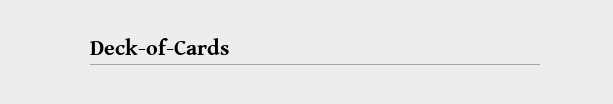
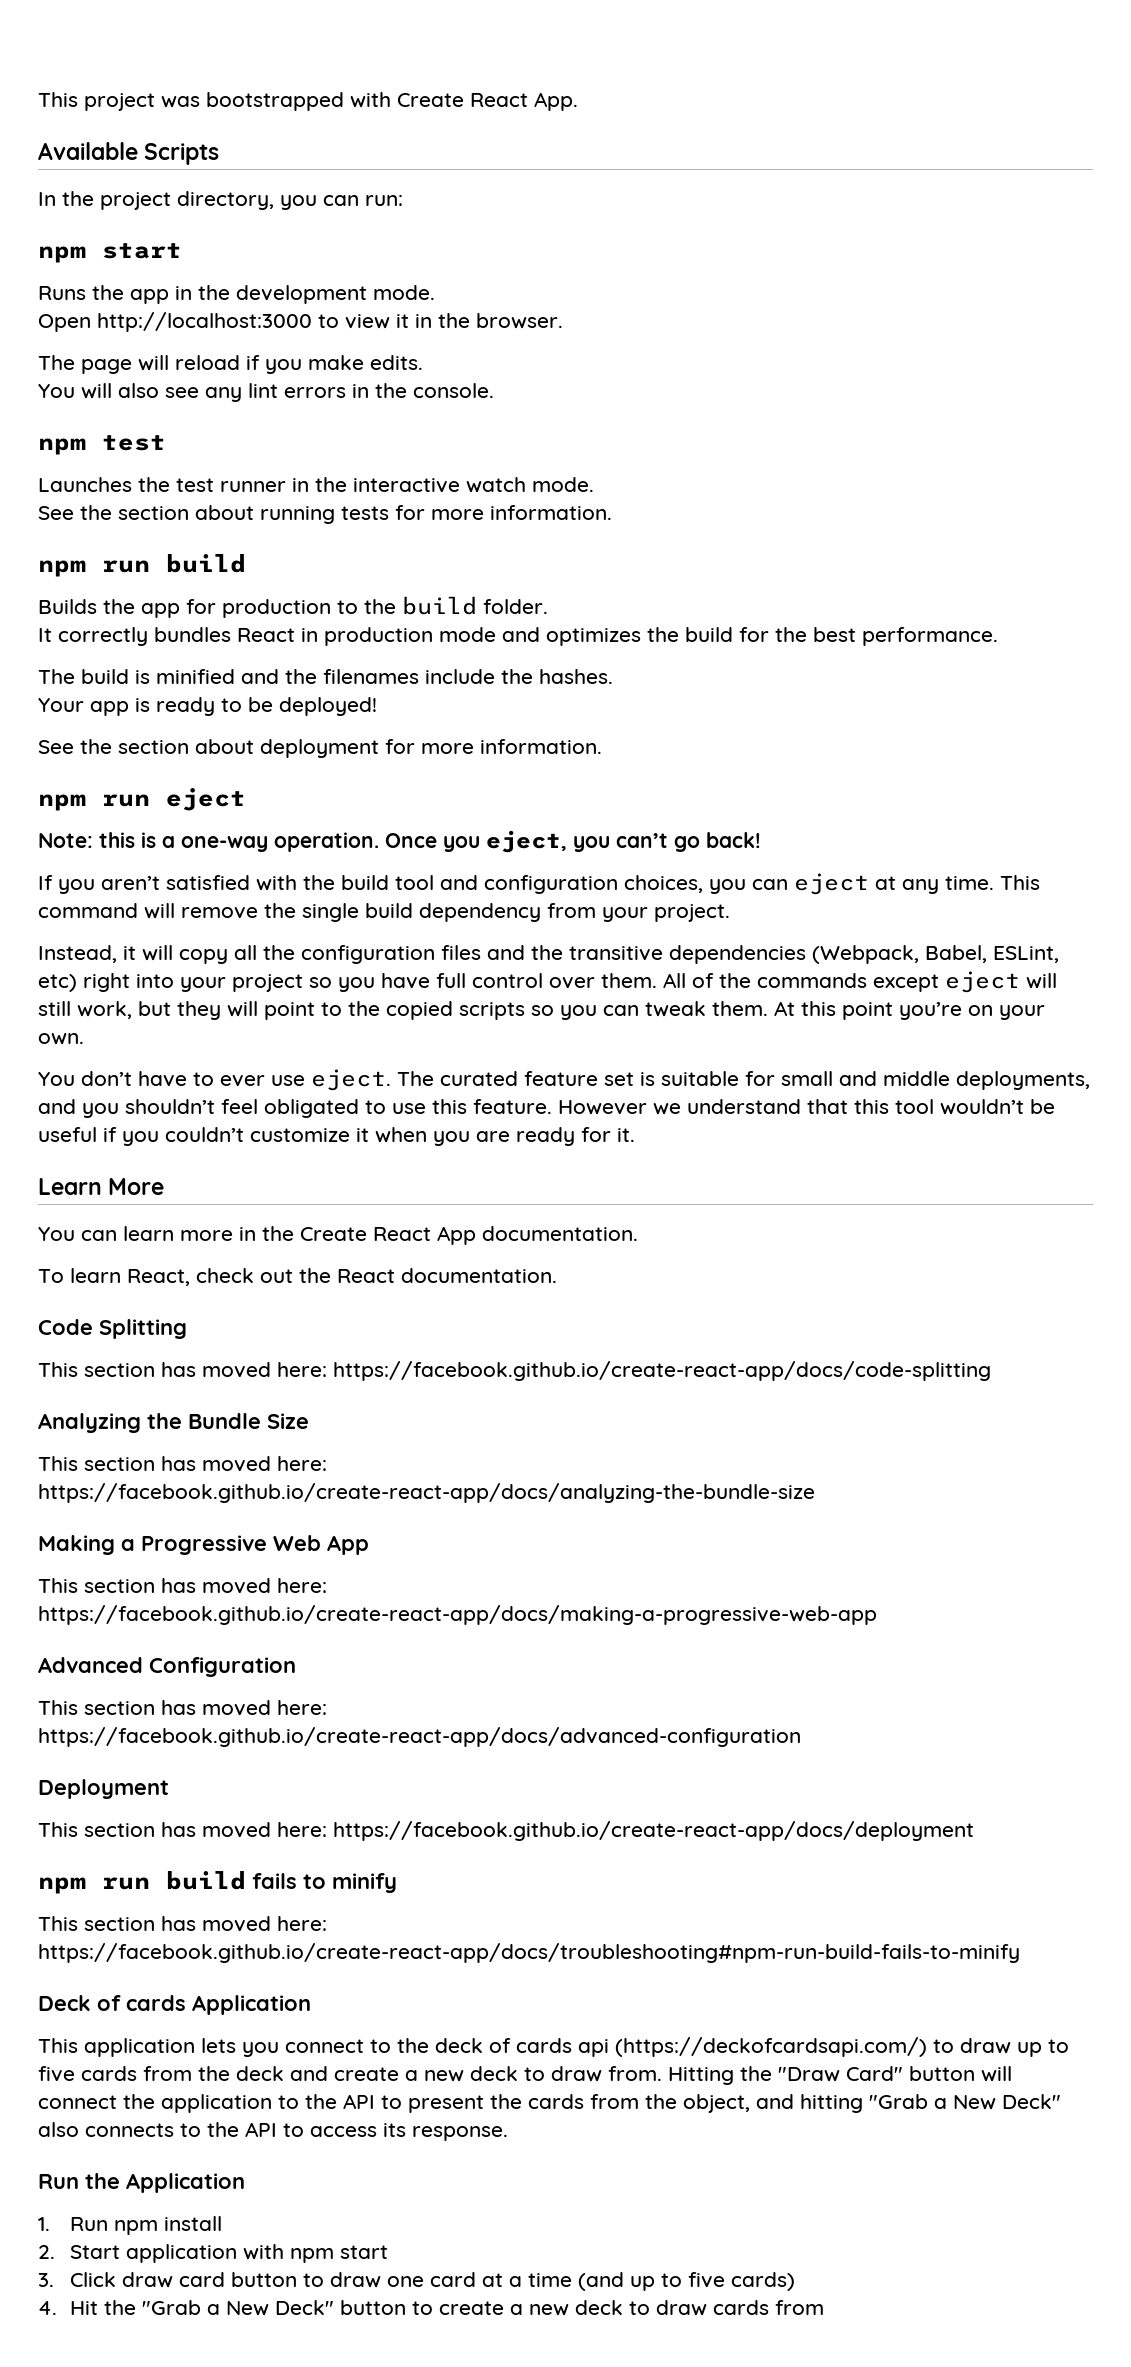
[90,38,229,55] Deck-of-Cards -> [38,92,578,111] [38,142,220,165] [38,191,403,210] [38,243,182,263] [38,285,435,304] [38,312,563,332] [38,355,423,374] [38,383,494,402] [38,435,166,455] [38,477,594,493] [38,505,612,524] [38,554,246,577] [38,596,548,618] [38,627,998,646] [38,669,613,684] [38,697,377,716] [38,739,602,758] [38,788,246,811] [38,830,761,853] [38,873,1040,895] [38,903,730,922] [38,945,1059,964] [38,971,1057,993] [38,1001,1045,1020] [38,1033,84,1045] [38,1069,1090,1091] [38,1099,1055,1118] [38,1127,635,1146] [38,1178,165,1195] [38,1226,638,1245] [38,1268,557,1286] [38,1319,187,1339] [38,1361,991,1381] [38,1413,309,1433] [38,1456,327,1472] [38,1483,815,1503] [38,1535,369,1555] [38,1578,327,1594] [38,1605,877,1625] [38,1657,296,1677] [38,1700,327,1716] [38,1727,801,1747] [38,1779,169,1799] [38,1821,974,1841] [38,1871,397,1894] [38,1916,327,1932] [38,1943,1020,1963] [38,1995,311,2015] [38,2037,1069,2057] [38,2066,1012,2085] [38,2094,1061,2113] [38,2122,508,2141] [38,2173,245,2193] [38,2216,223,2235] [38,2244,389,2263] [38,2272,796,2291] [38,2300,825,2316] This project was bootstrapped with Create React App. // Available Scripts // In the project directory, you can run: // npm start // Runs the app in the development mode. // Open http://localhost:3000 to view it in the browser. // The page will reload if you make edits. // You will also see any lint errors in the console. // npm test // Launches the test runner in the interactive watch mode. // See the section about running tests for more information. // npm run build // Builds the app for production to the build folder. // It correctly bundles React in production mode and optimizes the build for the best performance. // The build is minified and the filenames include the hashes. // Your app is ready to be deployed! // See the section about deployment for more information. // npm run eject // Note: this is a one-way operation. Once you eject, you can’t go back! // If you aren’t satisfied with the build tool and configuration choices, you can eject at any time. This command will remove the single build dependency from your project. // Instead, it will copy all the configuration files and the transitive dependencies (Webpack, Babel, ESLint, etc) right into your project so you have full control over them. All of the commands except eject will still work, but they will point to the copied scripts so you can tweak them. At this point you’re on your own. // You don’t have to ever use eject. The curated feature set is suitable for small and middle deployments, and you shouldn’t feel obligated to use this feature. However we understand that this tool wouldn’t be useful if you couldn’t customize it when you are ready for it. // Learn More // You can learn more in the Create React App documentation. // To learn React, check out the React documentation. // Code Splitting // This section has moved here: https://facebook.github.io/create-react-app/docs/code-splitting // Analyzing the Bundle Size // This section has moved here: https://facebook.github.io/create-react-app/docs/analyzing-the-bundle-size // Making a Progressive Web App // This section has moved here: https://facebook.github.io/create-react-app/docs/making-a-progressive-web-app // Advanced Configuration // This section has moved here: https://facebook.github.io/create-react-app/docs/advanced-configuration // Deployment // This section has moved here: https://facebook.github.io/create-react-app/docs/deployment // npm run build fails to minify // This section has moved here: https://facebook.github.io/create-react-app/docs/troubleshooting#npm-run-build-fails-to-minify // Deck of cards Application // This application lets you connect to the deck of cards api (https://deckofcardsapi.com/) to draw up to five cards from the deck and create a new deck to draw from. Hitting the "Draw Card" button will connect the application to the API to present the cards from the object, and hitting "Grab a New Deck" also connects to the API to access its response. // Run the Application // 1. Run npm install // 2. Start application with npm start // 3. Click draw card button to draw one card at a time (and up to five cards) // 4. Hit the "Grab a New Deck" button to create a new deck to draw cards from

